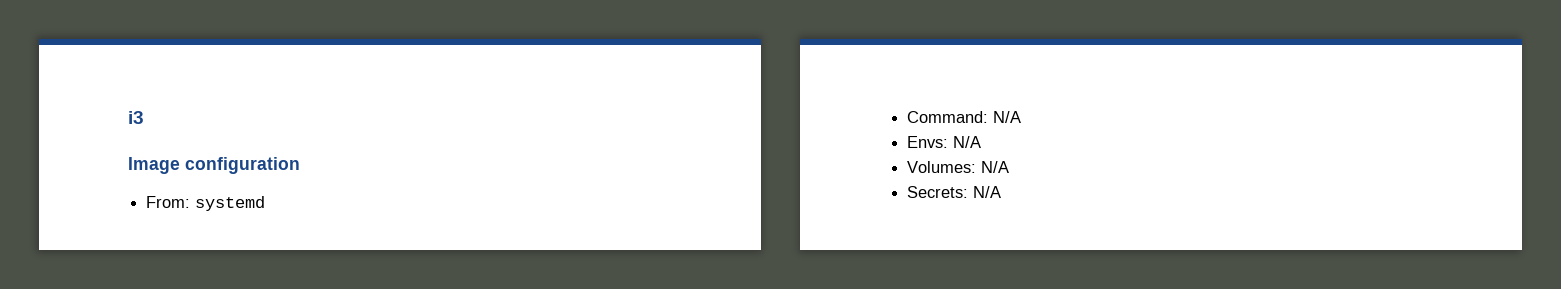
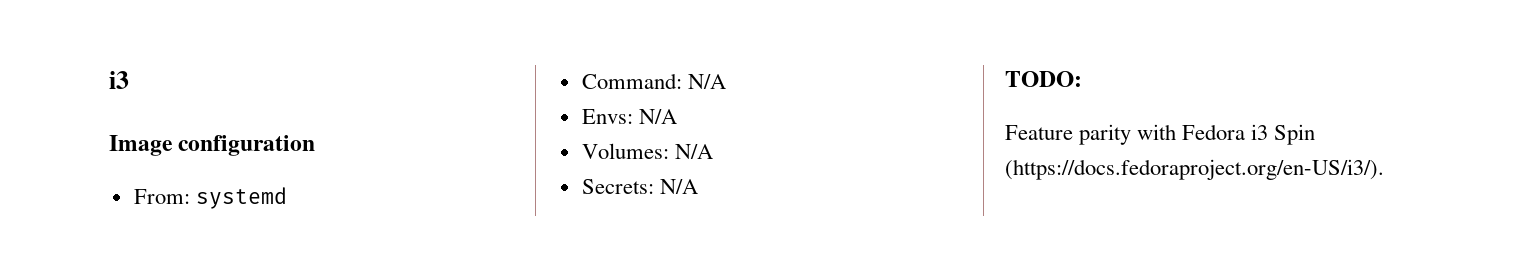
(1002, 192) none -> [1005,71,1082,87] [1005,124,1316,145] [1005,159,1384,180] // TODO: // Feature parity with Fedora i3 Spin (https://docs.fedoraproject.org/en-US/i3/).

